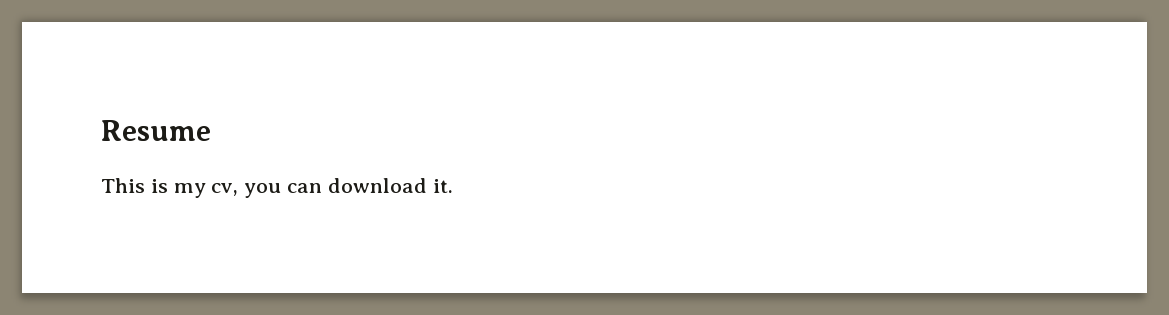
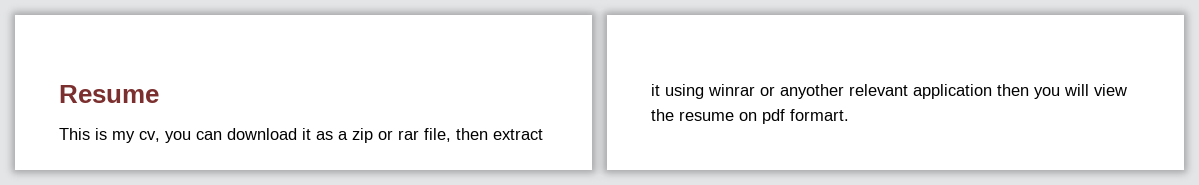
[432,179,453,193] it. -> [302,128,543,143] [651,84,1127,99] [651,109,849,124] it as a zip or rar file, then extract it using winrar or anyother relevant application then you will view the resume on pdf formart.

